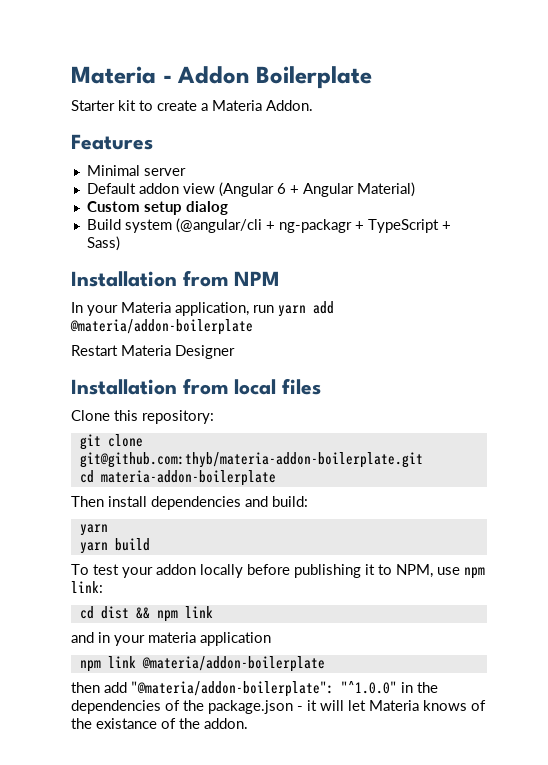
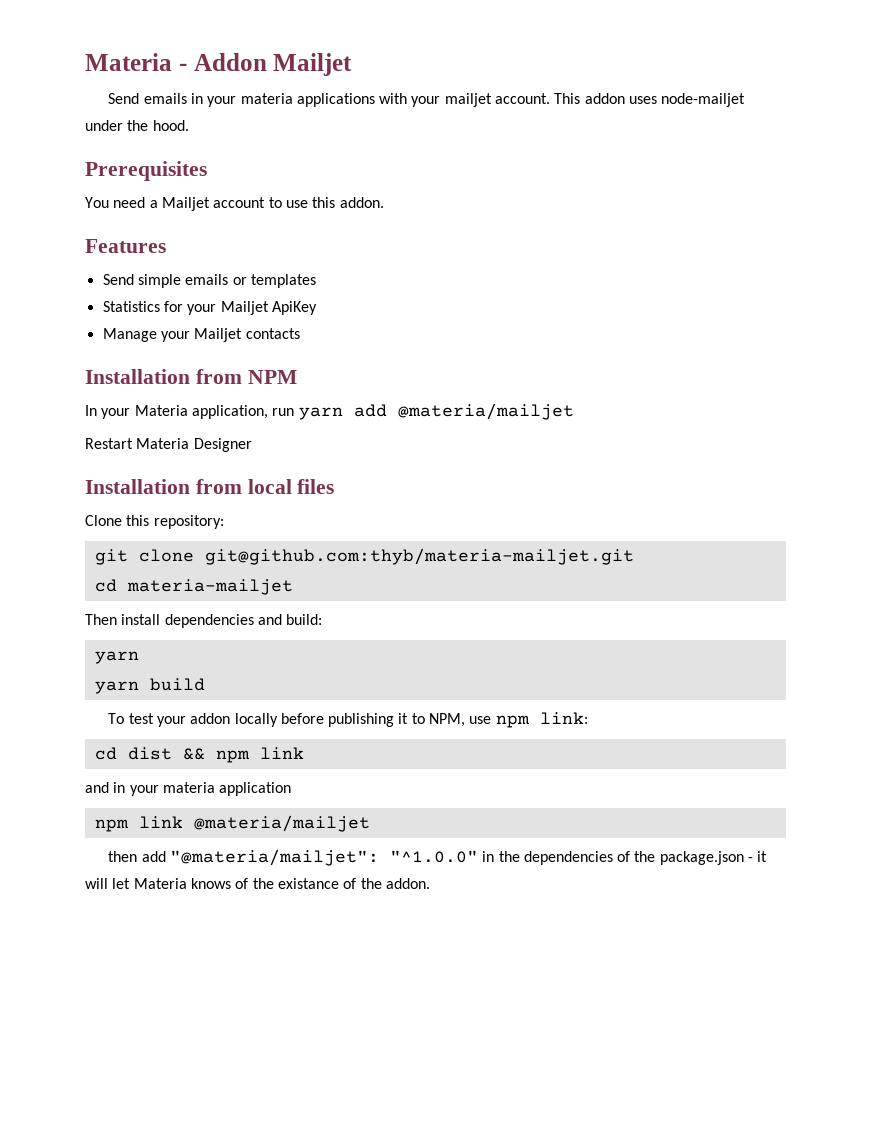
[255,66,372,89] [71,100,313,111] [71,134,153,150] [86,165,186,176] [86,182,415,197] [86,201,228,215] [86,218,451,233] [86,236,120,251] Boilerplate // Starter kit to create a Materia Addon. // Features // Minimal server // Default addon view (Angular 6 + Angular Material) // Custom setup dialog // Build system (@angular/cli + ng-packagr + TypeScript + Sass) -> [273,53,353,76] [108,93,746,107] [85,120,189,131] [85,161,207,181] [85,197,384,211] [85,239,166,253] [102,274,316,288] [102,301,317,315] [102,328,300,342] Mailjet // Send emails in your materia applications with your mailjet account. This addon uses node-mailjet under the hood. // Prerequisites // You need a Mailjet account to use this addon. // Features // Send simple emails or templates // Statistics for your Mailjet ApiKey // Manage your Mailjet contacts
[70,319,253,335] @materia/addon-boilerplate -> [397,403,574,420] @materia/mailjet
[79,452,423,468] [79,470,276,486] git@github.com:thyb/materia-addon-boilerplate.git // cd materia-addon-boilerplate -> [204,548,634,565] [94,579,293,595] git@github.com:thyb/materia-mailjet.git // cd materia-mailjet
[141,656,325,672] @materia/addon-boilerplate -> [193,815,370,832] @materia/mailjet
[131,681,334,697] "@materia/addon-boilerplate": -> [169,849,379,866] "@materia/mailjet":

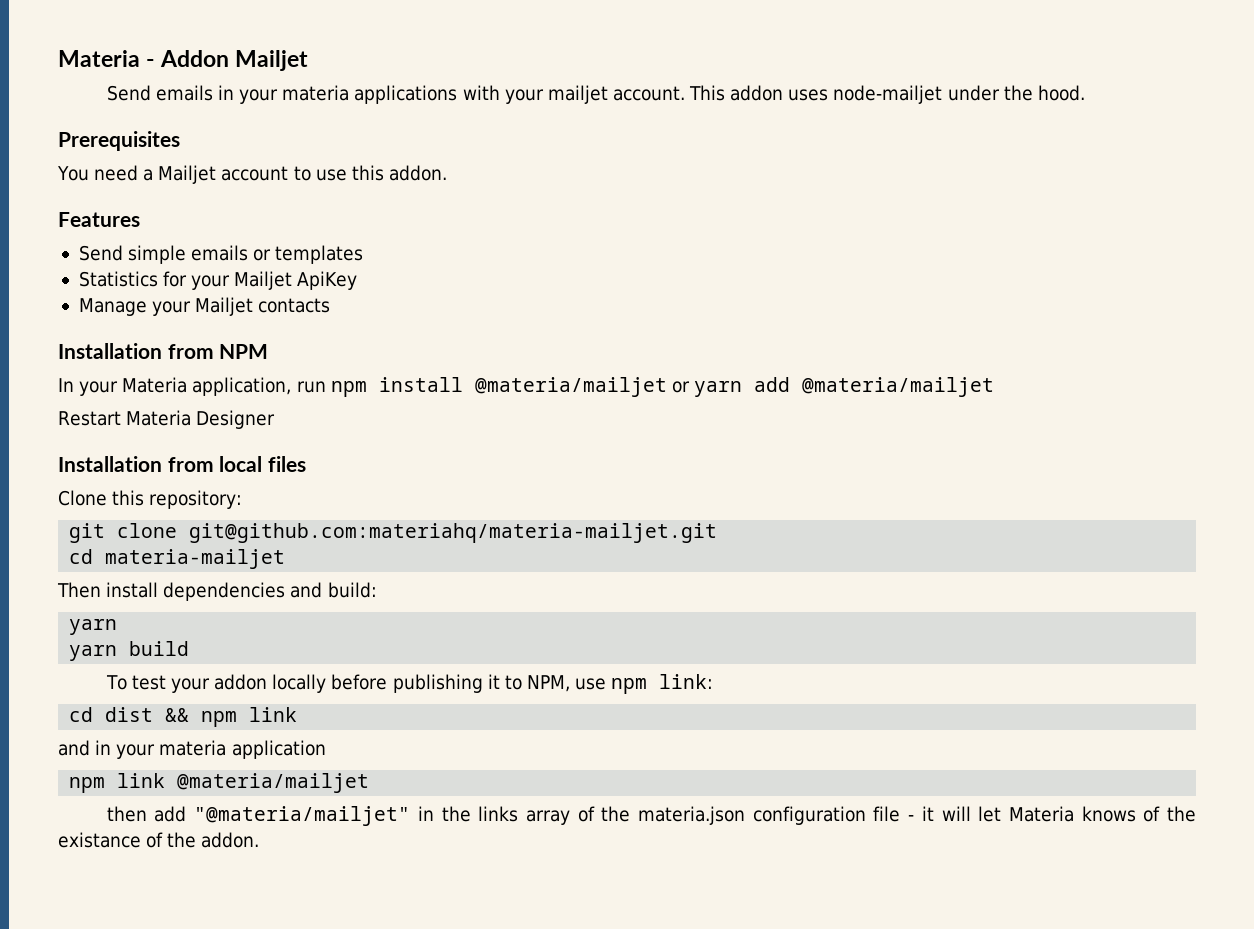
(295, 412) none -> [330,377,690,397] npm install @materia/mailjet or
[204,548,634,565] git@github.com:thyb/materia-mailjet.git -> [189,523,718,543] git@github.com:materiahq/materia-mailjet.git
[169,849,744,866] "@materia/mailjet": "^1.0.0" in the dependencies of the package.json -> [194,806,901,826] "@materia/mailjet" in the links array of the materia.json configuration file

